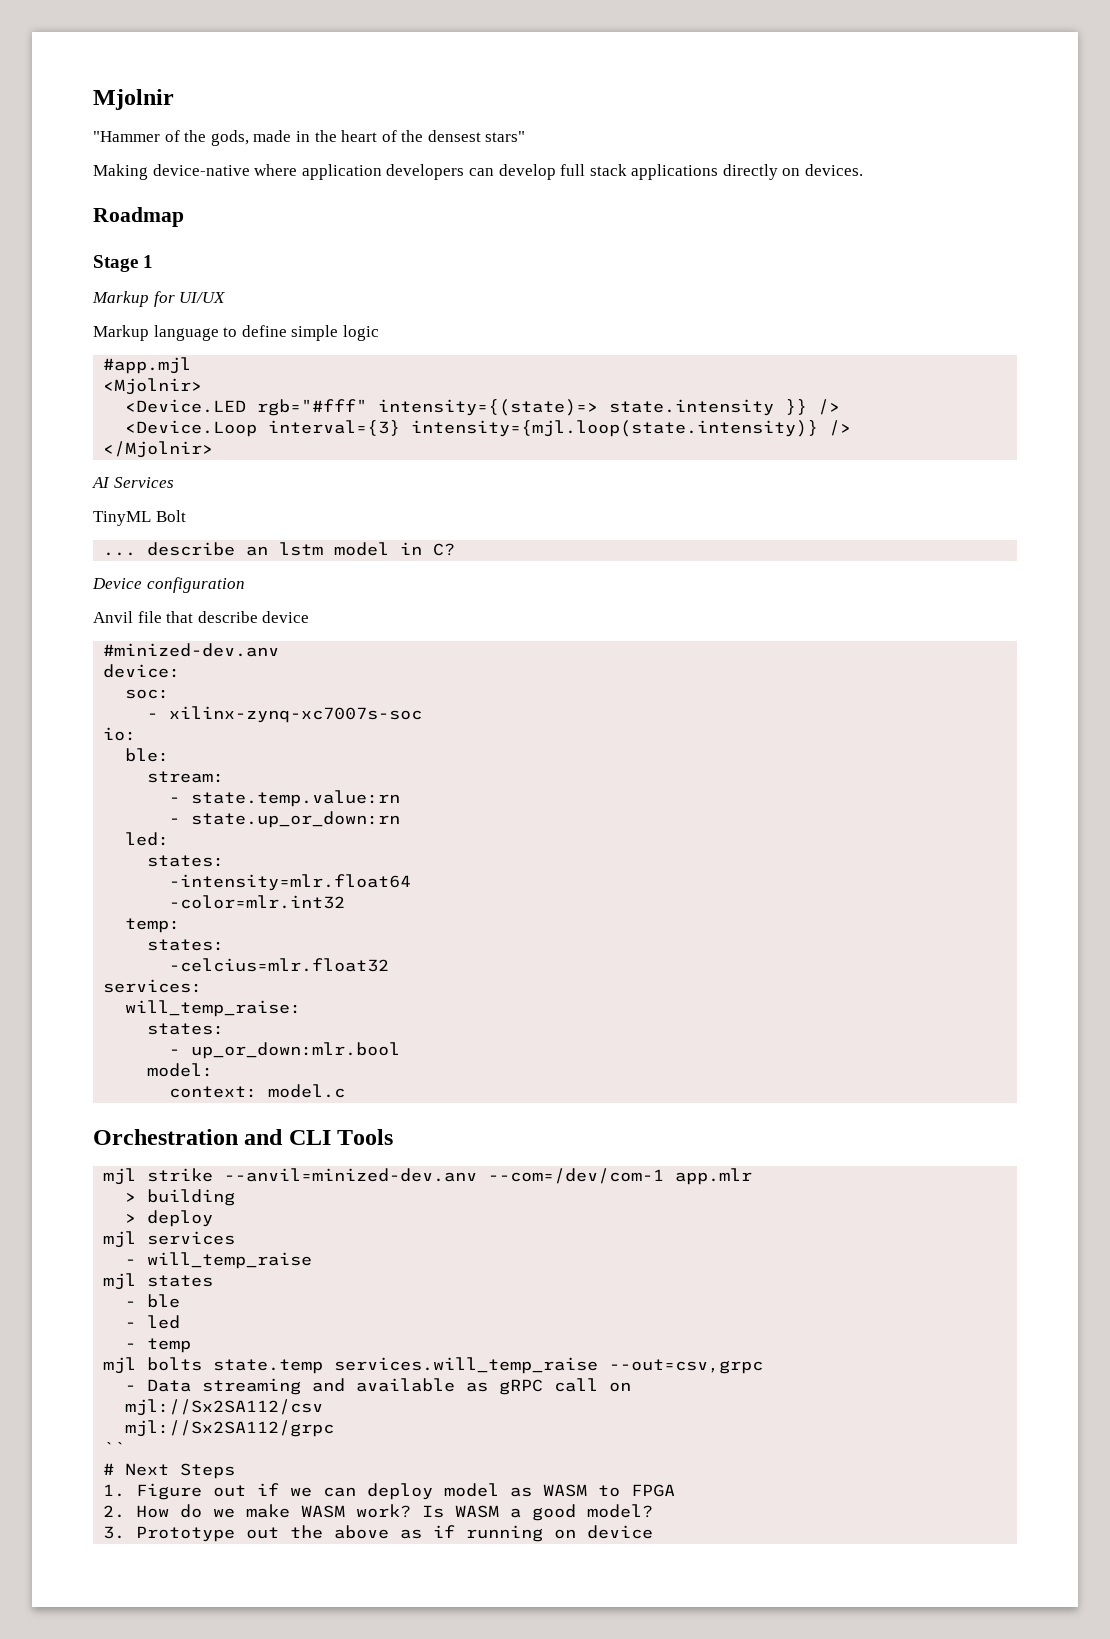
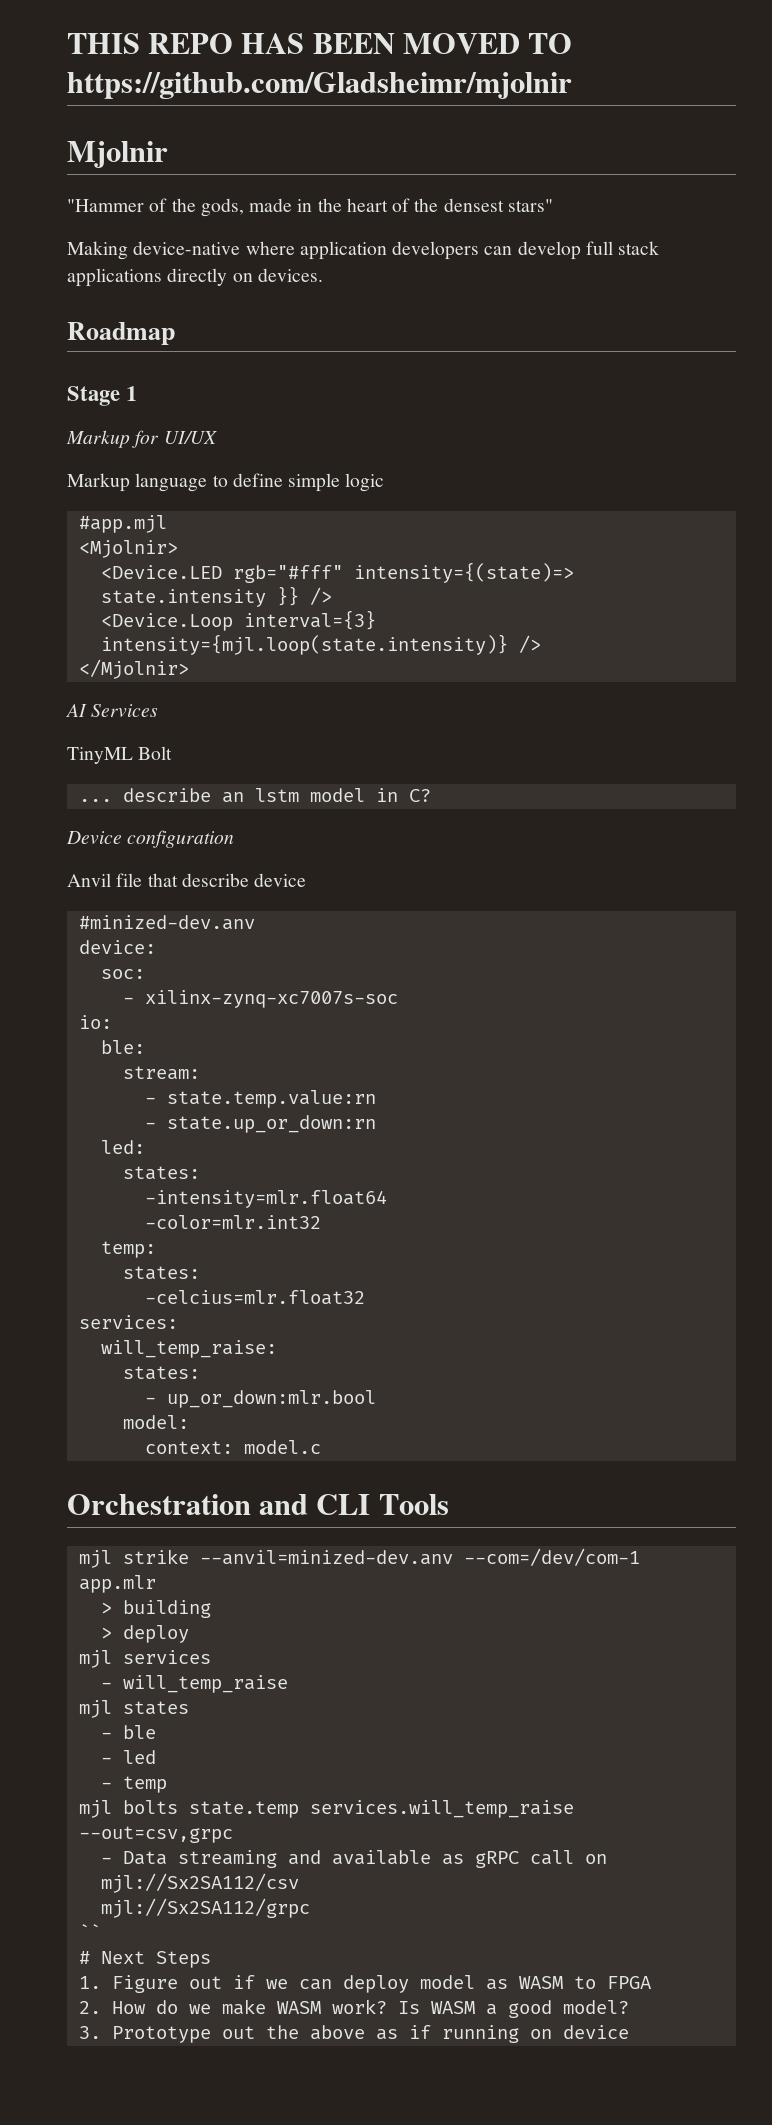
(93, 99) none -> [67,33,573,54] [67,72,572,99] THIS REPO HAS BEEN MOVED TO https://github.com/Gladsheimr/mjolnir //

